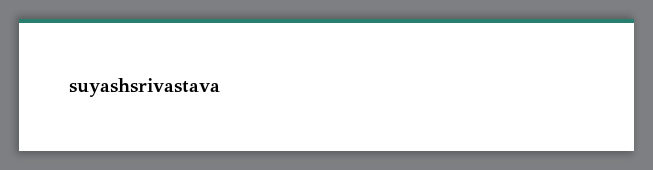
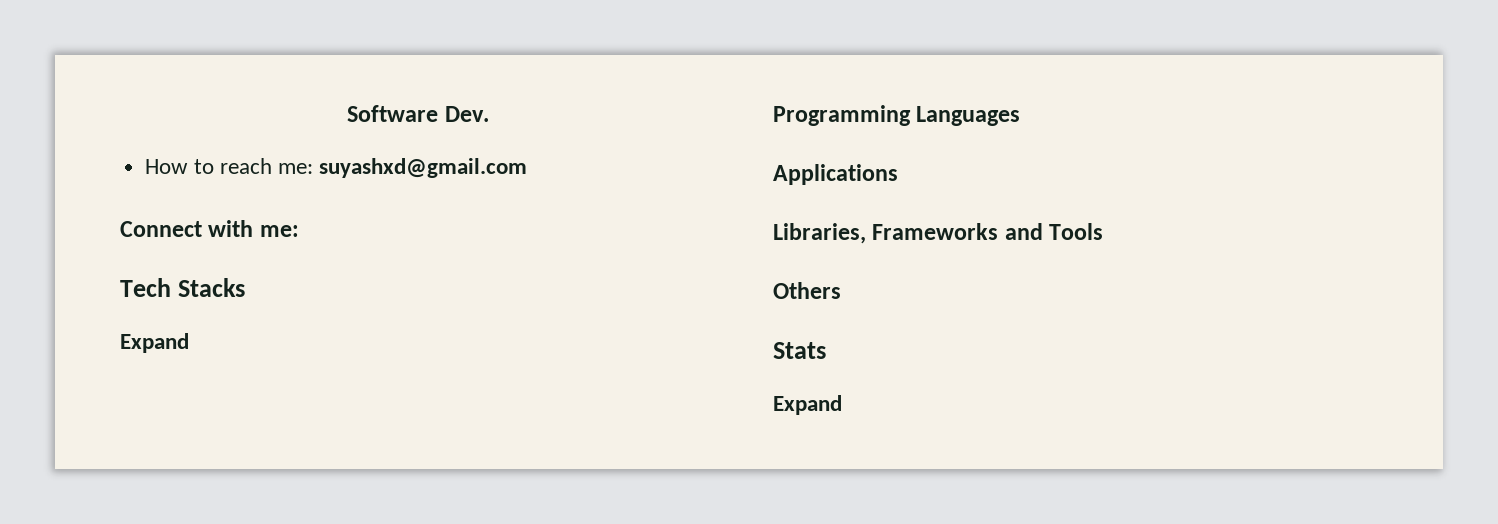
[69,78,220,97] suyashsrivastava -> [347,105,489,122] [145,158,528,178] [120,220,299,237] [120,278,245,297] [120,333,189,353] [773,105,1021,126] [773,164,898,185] [773,223,1104,244] [773,282,841,299] [773,342,826,359] [773,395,842,415] Software Dev. // How to reach me: suyashxd@gmail.com // Connect with me: // Tech Stacks // Expand // Programming Languages // Applications // Libraries, Frameworks and Tools // Others // Stats // Expand

